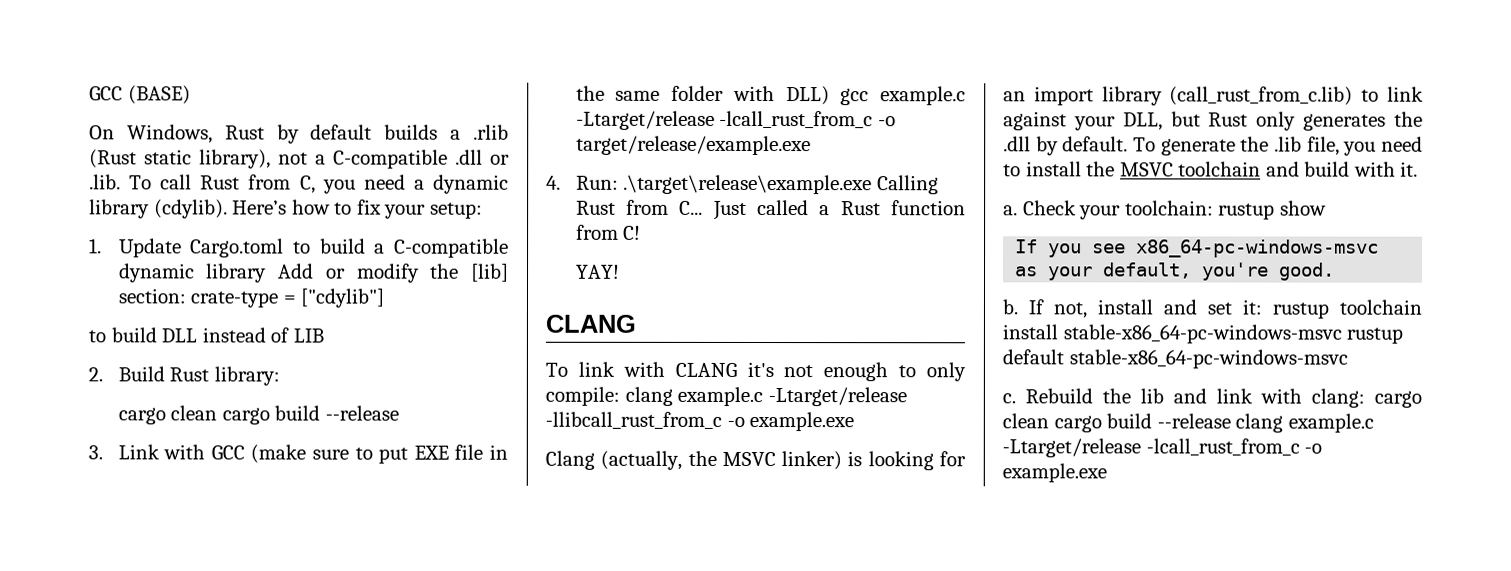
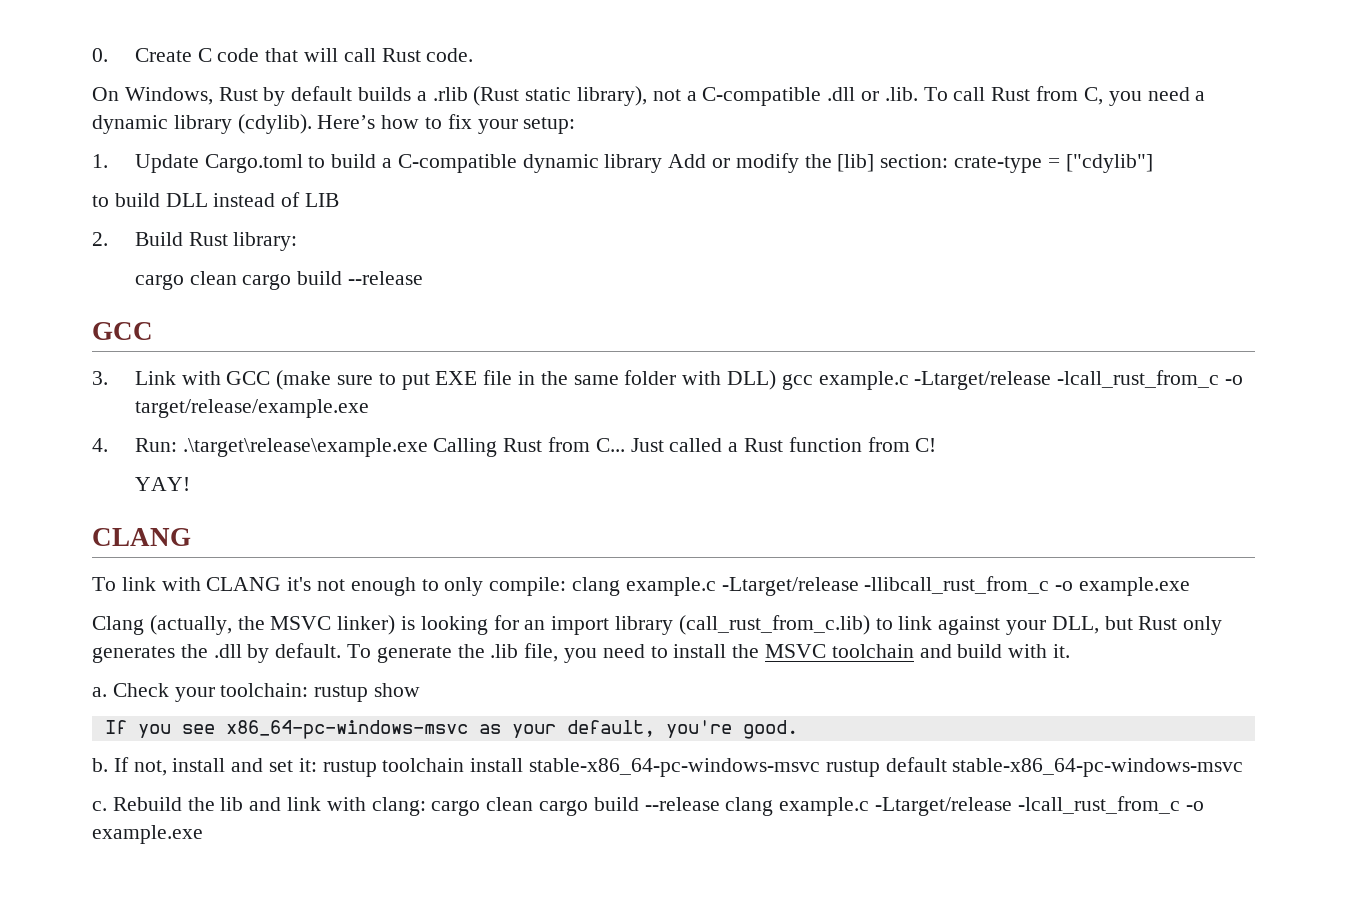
[89,85,191,105] GCC (BASE) -> [92,48,474,62] 0. Create C code that will call Rust code.
(399, 413) none -> [92,322,153,340] // GCC

